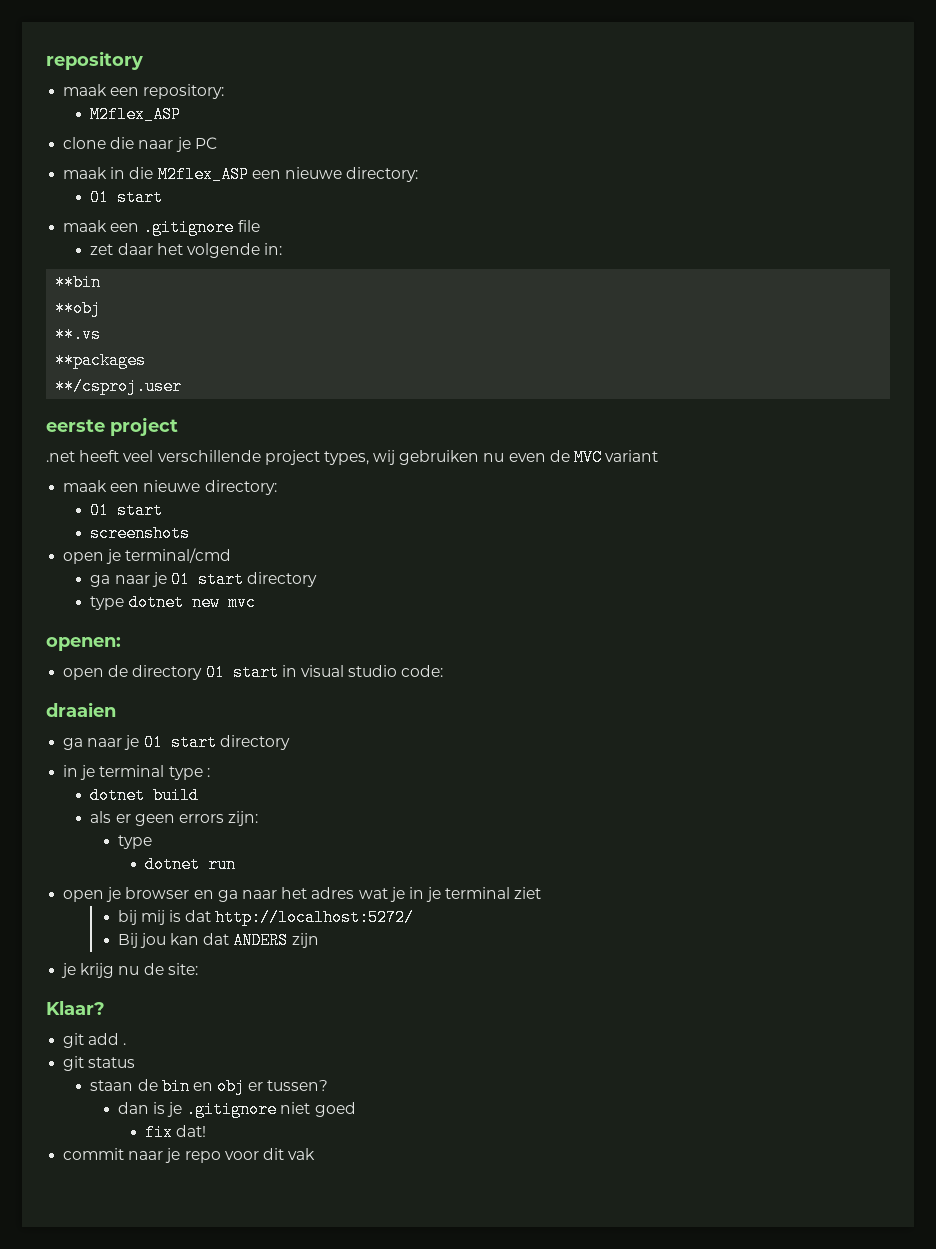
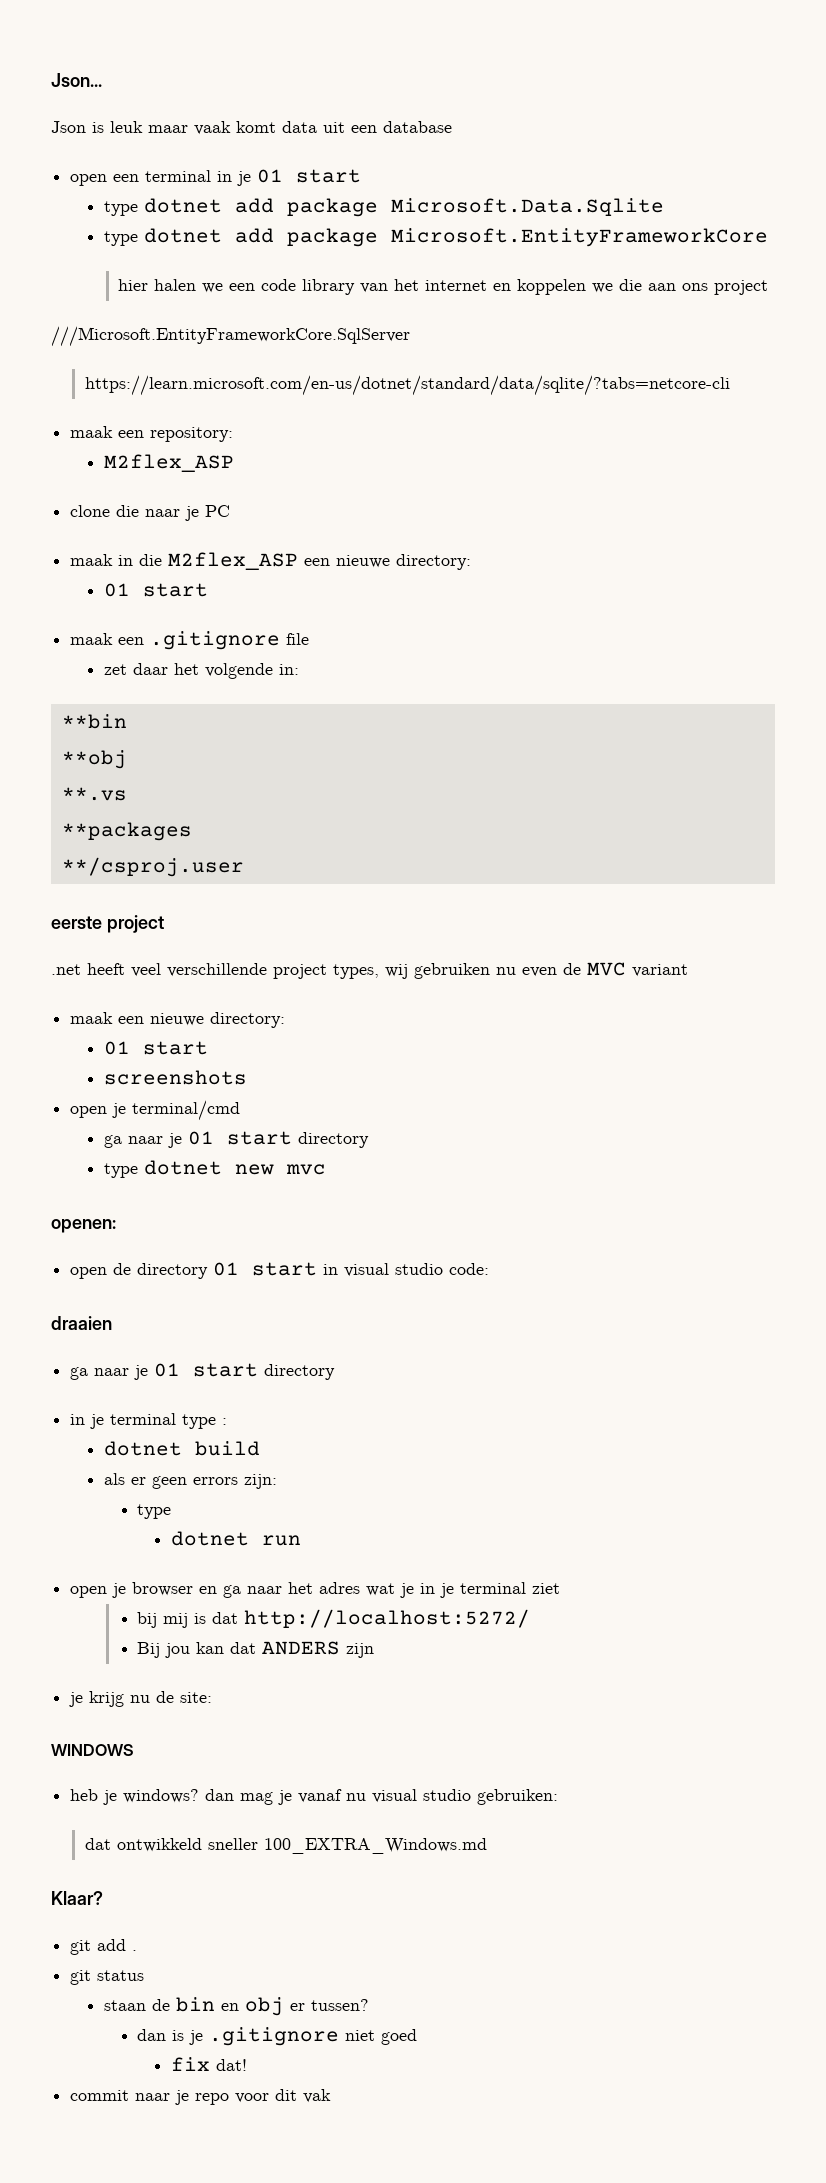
[46,51,143,70] repository -> [51,73,102,87] [51,121,452,135] [70,169,362,186] [103,198,664,217] [103,228,768,247] [118,279,769,295] [51,326,410,347] [84,375,730,396] Json... // Json is leuk maar vaak komt data uit een database // open een terminal in je 01 start // type dotnet add package Microsoft.Data.Sqlite // type dotnet add package Microsoft.EntityFrameworkCore // hier halen we een code library van het internet en koppelen we die aan ons project // ///Microsoft.EntityFrameworkCore.SqlServer // https://learn.microsoft.com/en-us/dotnet/standard/data/sqlite/?tabs=netcore-cli
(198, 969) none -> [51,1744,134,1756] [70,1789,559,1805] [84,1838,487,1854] // WINDOWS // heb je windows? dan mag je vanaf nu visual studio gebruiken: // dat ontwikkeld sneller 100_EXTRA_Windows.md

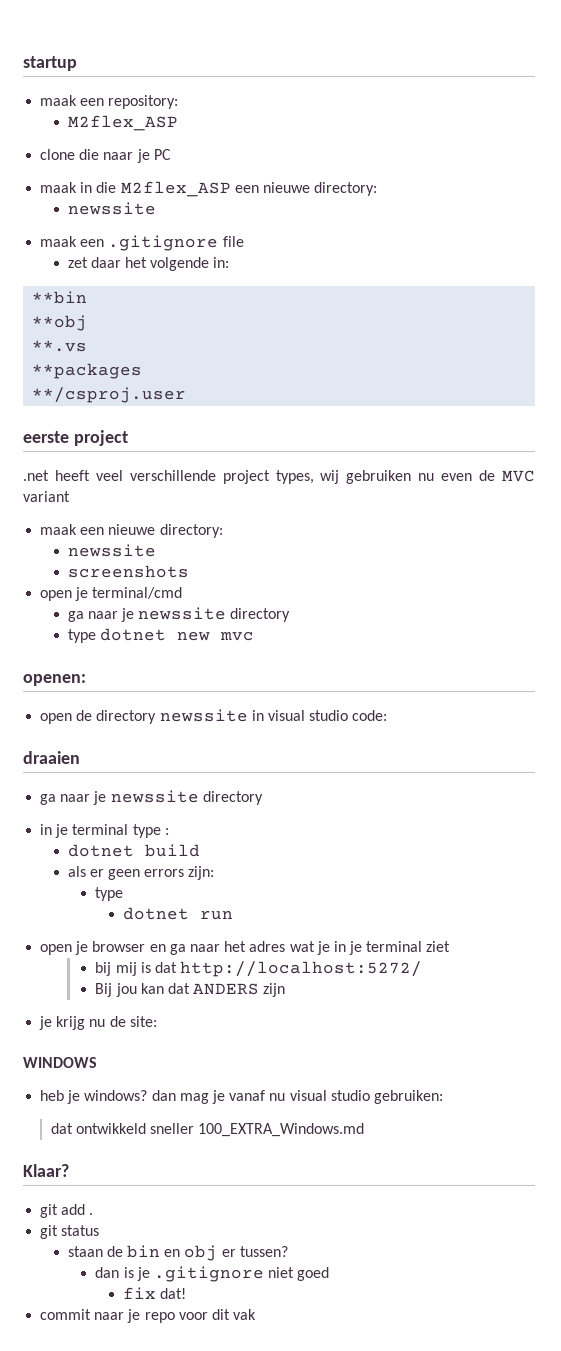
[51,73,102,87] [51,121,452,135] [70,169,362,186] [103,198,664,217] [103,228,768,247] [118,279,769,295] [51,326,410,347] [84,375,730,396] Json... // Json is leuk maar vaak komt data uit een database // open een terminal in je 01 start // type dotnet add package Microsoft.Data.Sqlite // type dotnet add package Microsoft.EntityFrameworkCore // hier halen we een code library van het internet en koppelen we die aan ons project // ///Microsoft.EntityFrameworkCore.SqlServer // https://learn.microsoft.com/en-us/dotnet/standard/data/sqlite/?tabs=netcore-cli -> [23,56,77,71] startup
[103,583,208,597] 01 start -> [67,202,156,215] newssite
[103,1041,208,1055] 01 start -> [67,544,156,557] newssite
[187,1131,292,1145] 01 start -> [138,607,227,620] newssite
[213,1262,318,1276] 01 start -> [159,709,248,722] newssite
[154,1363,259,1377] 01 start -> [110,790,199,803] newssite

